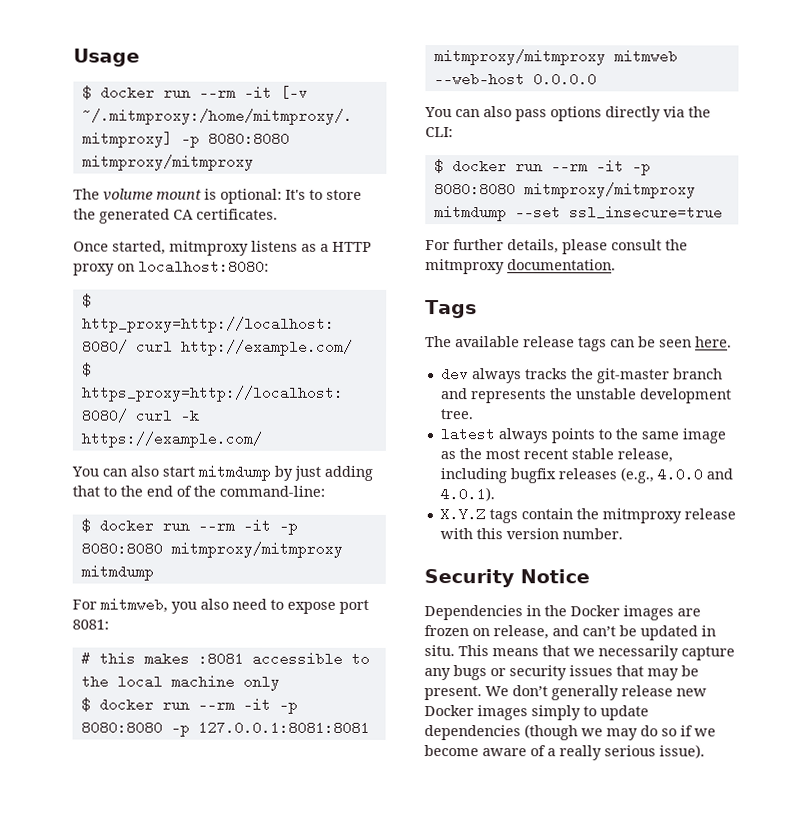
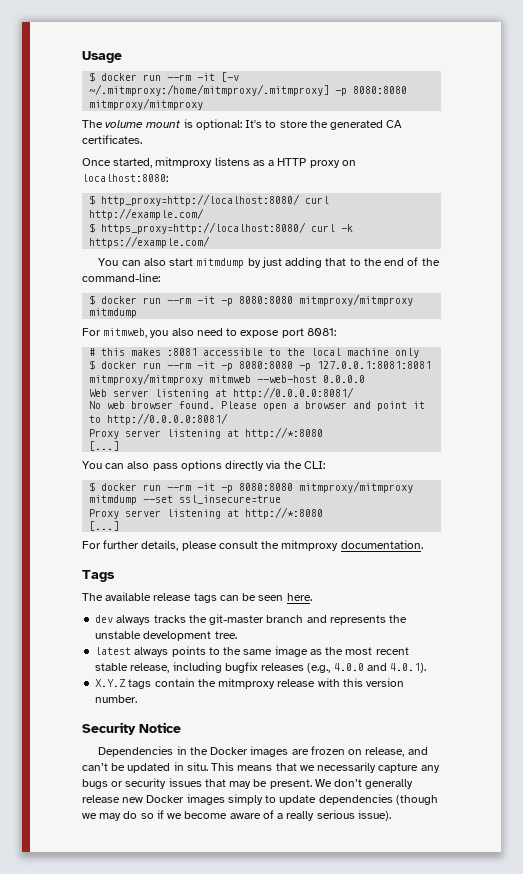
(597, 79) none -> [89,387,355,399] [89,401,426,411] [89,413,229,425] [89,427,324,439] [89,441,120,451] // Web server listening at http://0.0.0.0:8081/ // No web browser found. Please open a browser and point it to http://0.0.0.0:8081/ // Proxy server listening at http://*:8080 // [...]
(723, 212) none -> [89,507,324,519] [89,521,120,531] // Proxy server listening at http://*:8080 // [...]

